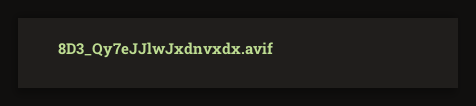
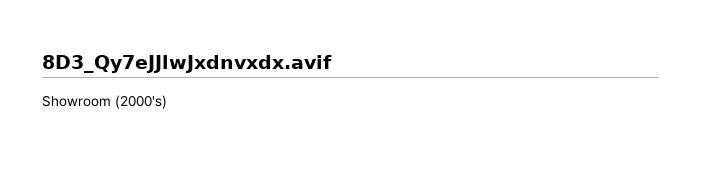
(273, 50) none -> [42,95,167,109] // Showroom (2000's)

